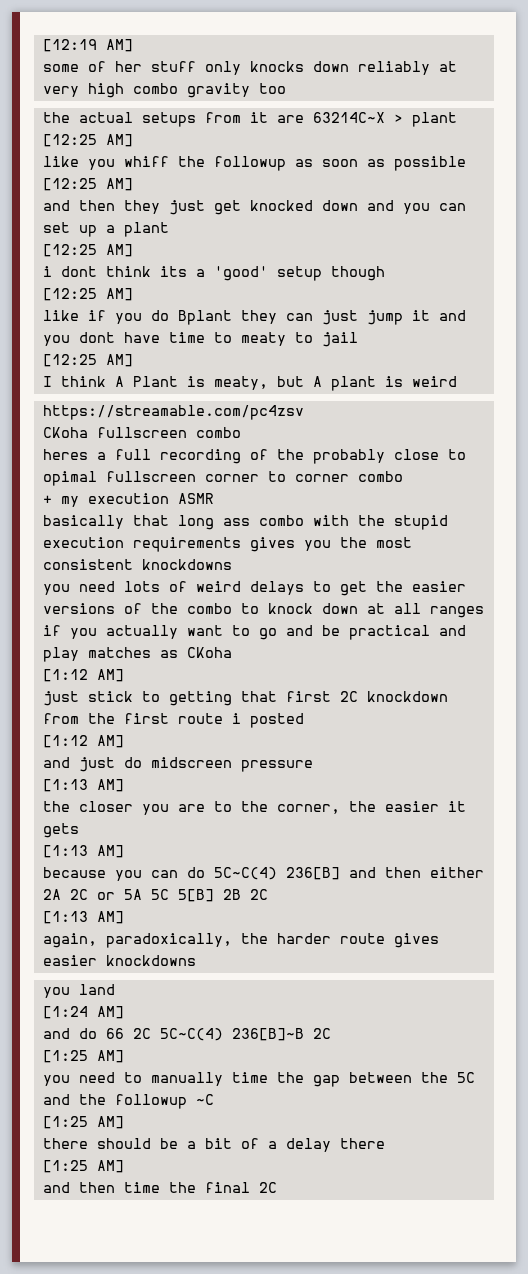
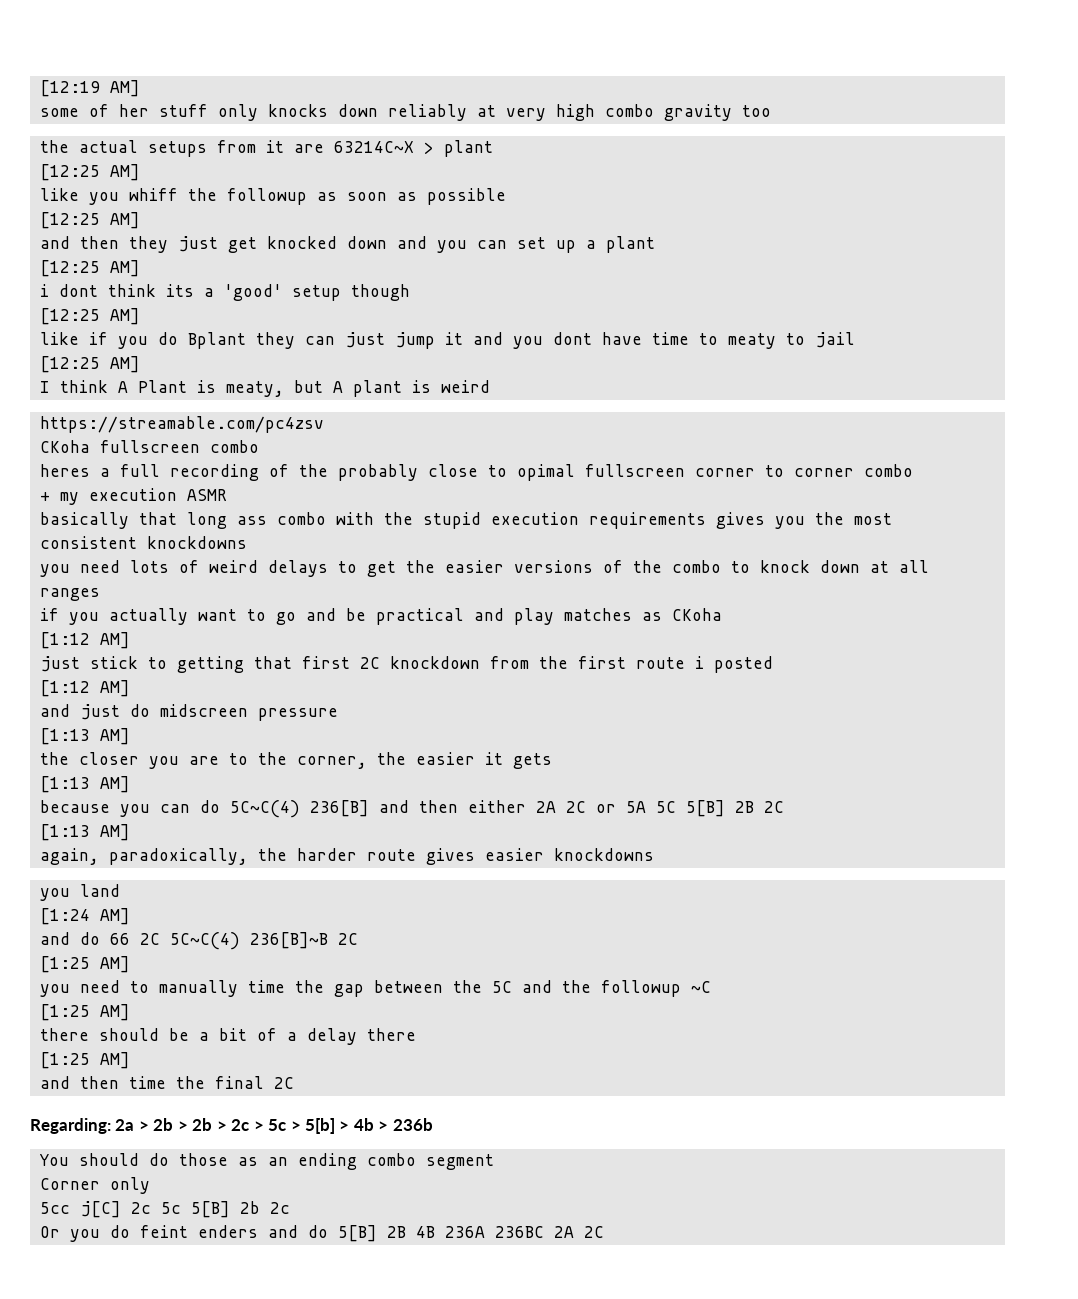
(277, 1187) none -> [30,1118,433,1134] [38,1153,494,1170] [39,1177,150,1194] [39,1201,290,1218] [39,1225,604,1242] // Regarding: 2a > 2b > 2b > 2c > 5c > 5[b] > 4b > 236b // You should do those as an ending combo segment // Corner only // 5cc j[C] 2c 5c 5[B] 2b 2c // Or you do feint enders and do 5[B] 2B 4B 236A 236BC 2A 2C

